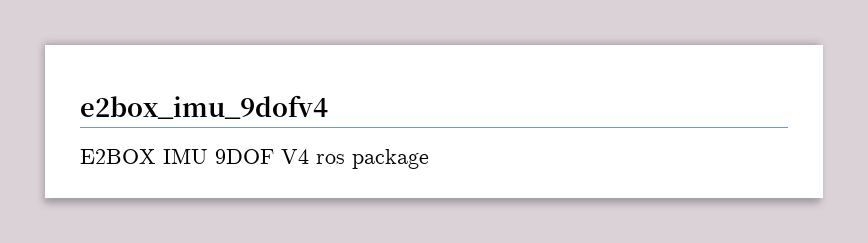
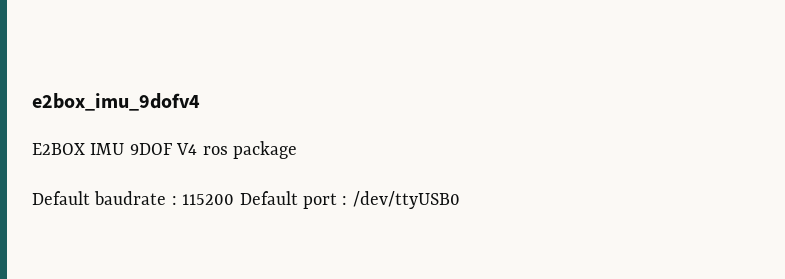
(429, 159) none -> [32,191,460,209] // Default baudrate : 115200 Default port : /dev/ttyUSB0

